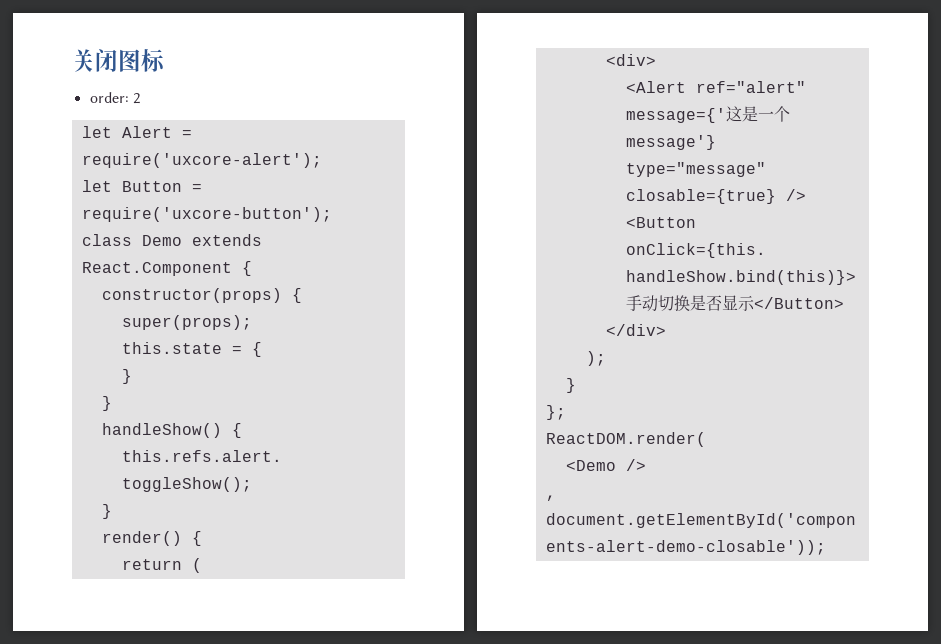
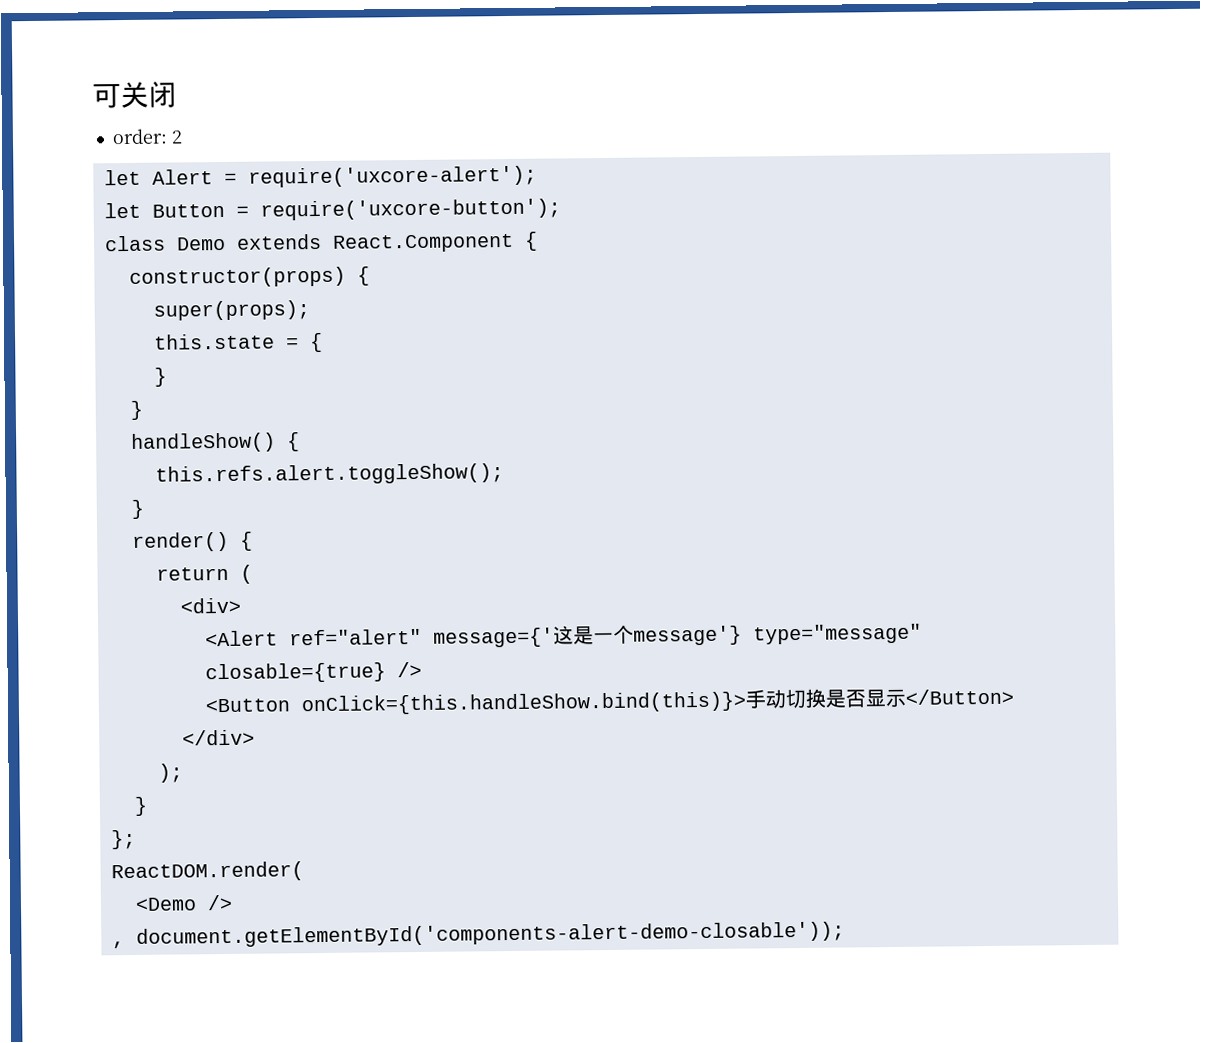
(72, 60) none -> [92,83,121,109] 可
[118,49,166,72] 图标 -> (177, 94) none

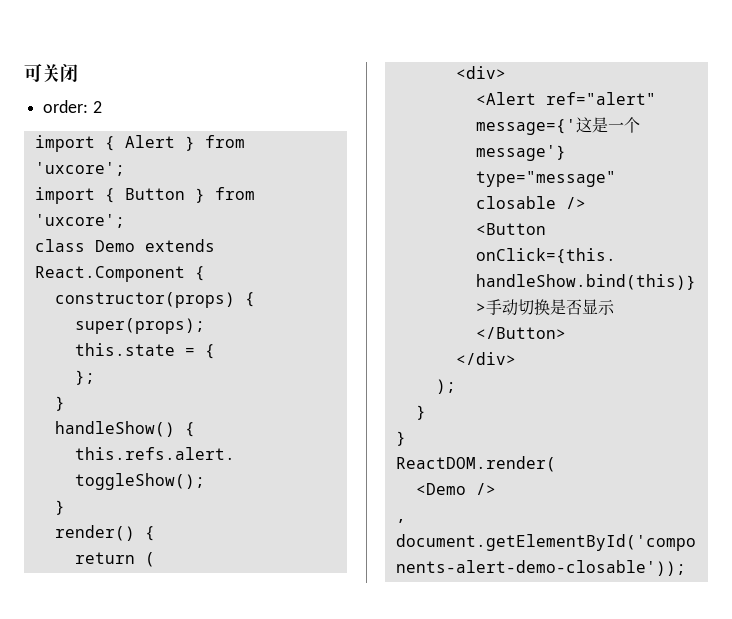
[103,165,537,188] [103,198,561,221] let Alert = require('uxcore-alert'); // let Button = require('uxcore-button'); -> [34,135,245,152] [34,162,125,176] [34,187,255,204] [34,214,125,228] import { Alert } from 'uxcore'; // import { Button } from 'uxcore';
[153,367,167,387] } -> [74,370,95,385] };
[204,662,386,684] closable={true} -> [475,196,556,209] closable
[110,829,136,850] }; -> [395,431,406,446] }

